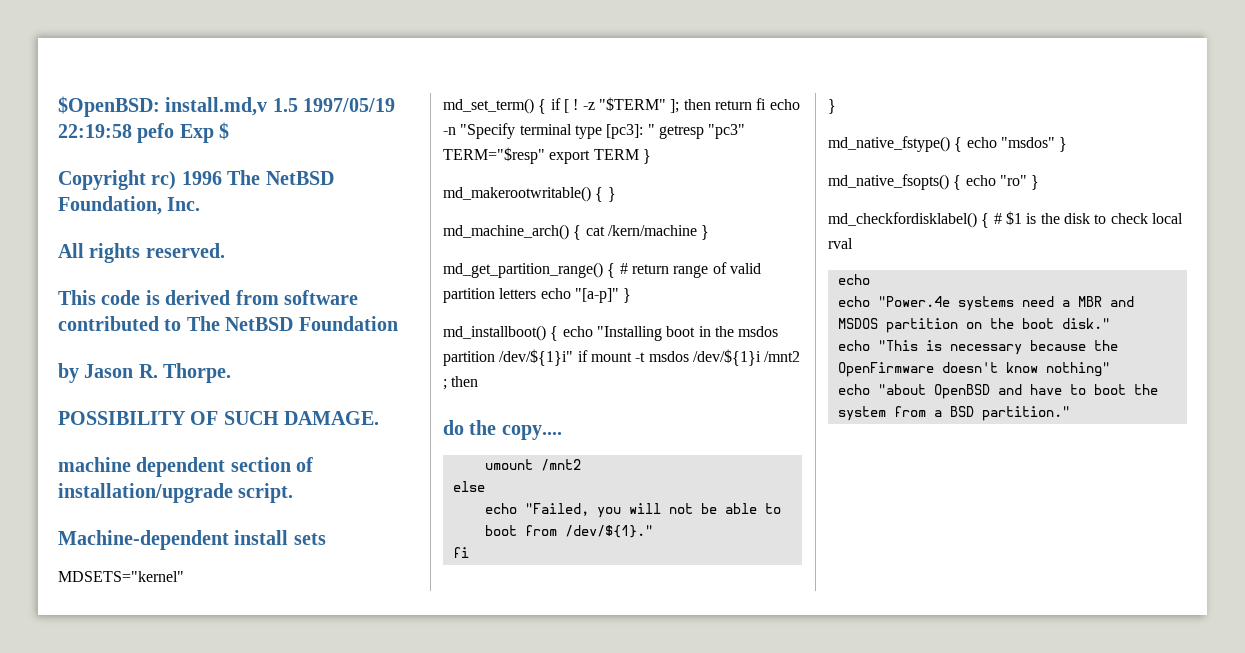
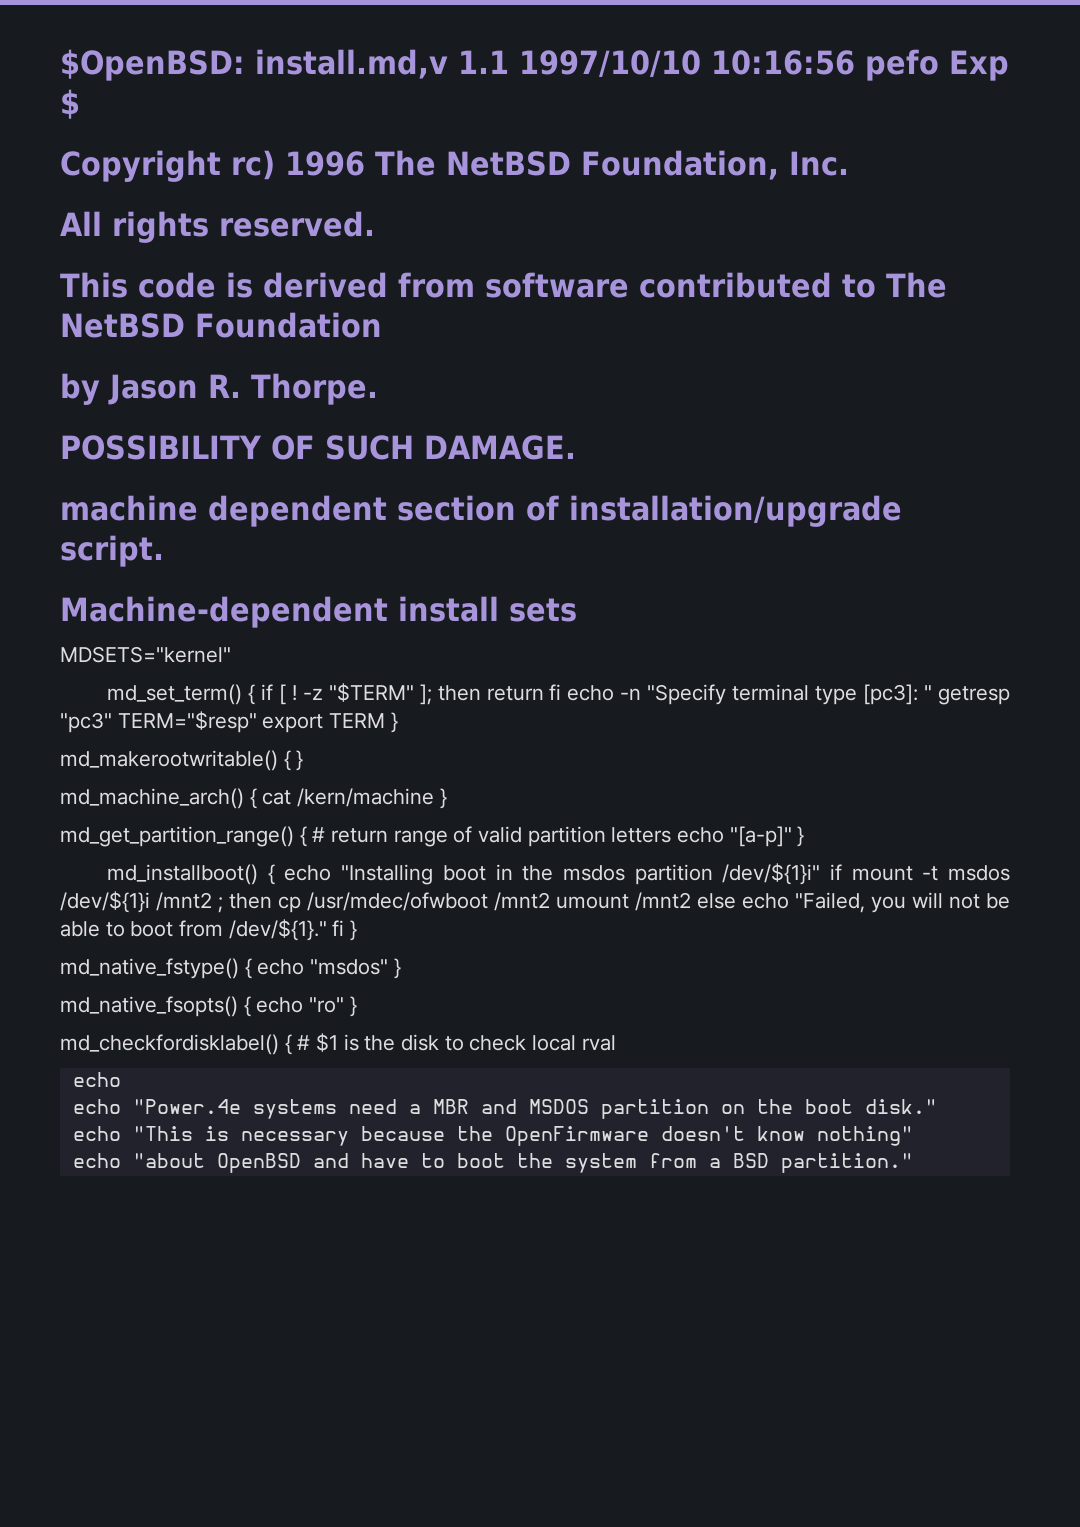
[272,98,396,112] [58,124,132,138] 1.5 1997/05/19 22:19:58 -> [458,50,855,77] 1.1 1997/10/10 10:16:56
[443,420,562,440] // do the copy.... // -> [278,892,550,913] cp /usr/mdec/ofwboot /mnt2
(581, 465) // -> (691, 901) none
(485, 486) // -> (736, 901) none
[452,547,469,558] // fi // -> [332,920,345,936] fi

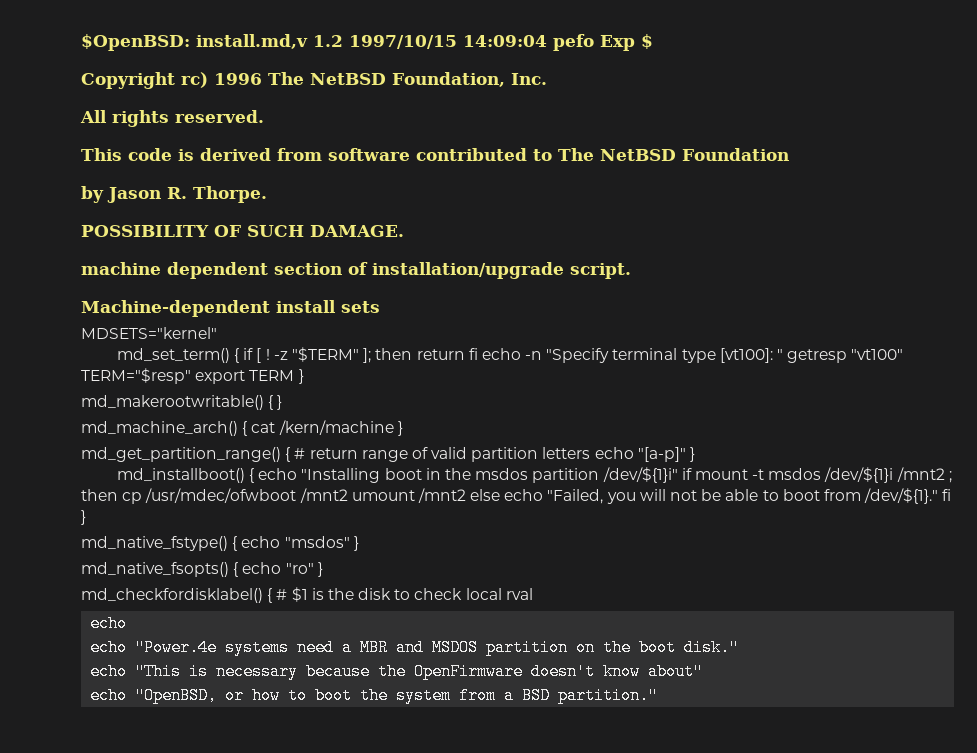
[458,50,855,77] 1.1 1997/10/10 10:16:56 -> [313,35,547,49] 1.2 1997/10/15 14:09:04
[863,684,919,705] [pc3]: -> [719,348,773,363] [vt100]:
[60,712,112,733] "pc3" -> [851,349,904,360] "vt100"
[816,1126,913,1146] [72,1153,409,1173] nothing" // echo "about OpenBSD and have -> [648,663,704,680] [90,687,281,704] about" // echo "OpenBSD, or how

